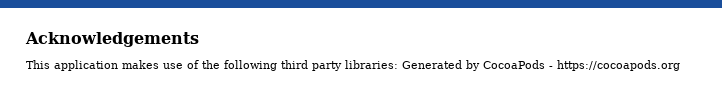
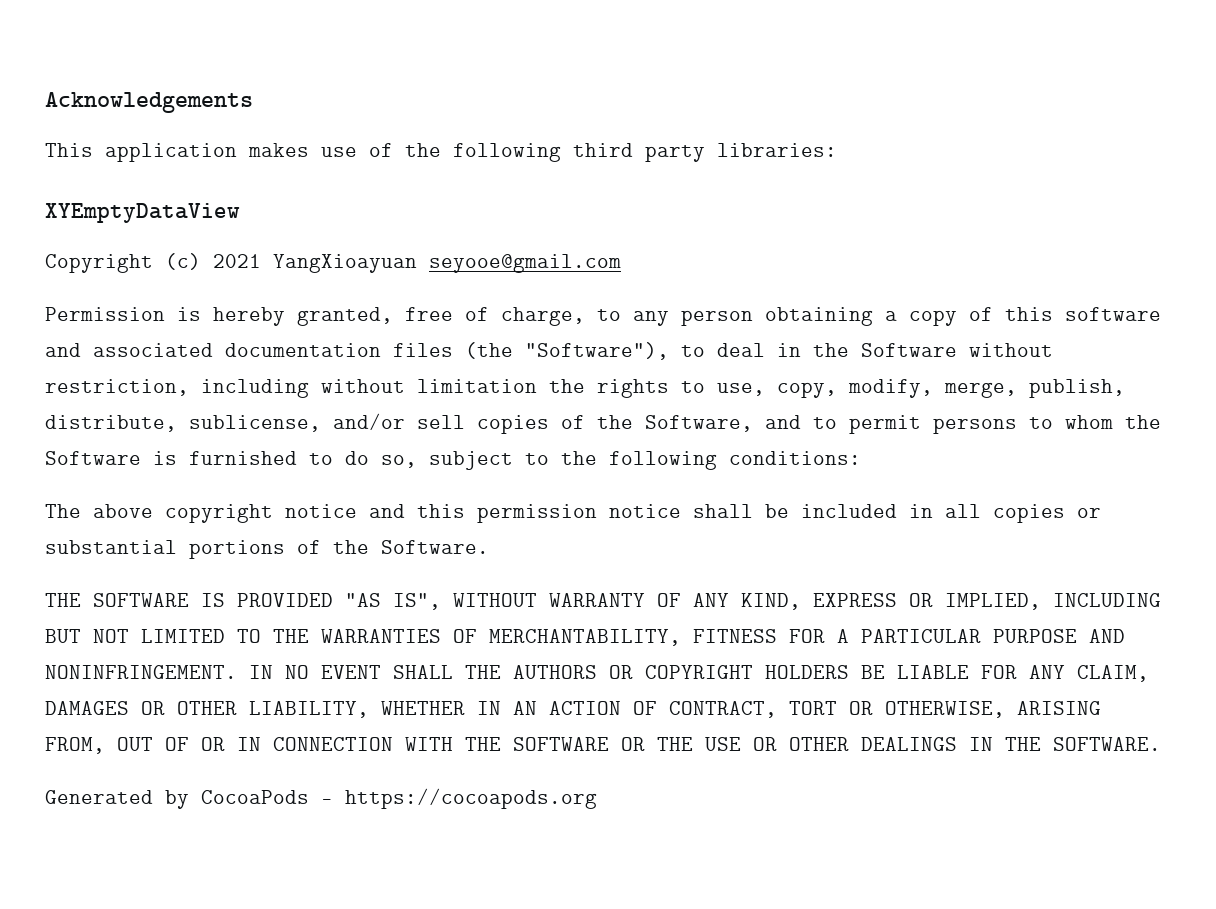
(398, 64) none -> [45,203,240,223] [45,253,621,273] [45,307,1161,326] [45,342,1053,360] [45,379,1125,398] [45,413,1161,434] [45,451,861,470] [45,504,1101,523] [45,540,489,559] [45,593,1161,610] [45,629,1125,646] [45,665,1149,682] [45,701,1101,718] [45,737,1161,754] // XYEmptyDataView // Copyright (c) 2021 YangXioayuan seyooe@gmail.com // Permission is hereby granted, free of charge, to any person obtaining a copy of this software and associated documentation files (the "Software"), to deal in the Software without restriction, including without limitation the rights to use, copy, modify, merge, publish, distribute, sublicense, and/or sell copies of the Software, and to permit persons to whom the Software is furnished to do so, subject to the following conditions: // The above copyright notice and this permission notice shall be included in all copies or substantial portions of the Software. // THE SOFTWARE IS PROVIDED "AS IS", WITHOUT WARRANTY OF ANY KIND, EXPRESS OR IMPLIED, INCLUDING BUT NOT LIMITED TO THE WARRANTIES OF MERCHANTABILITY, FITNESS FOR A PARTICULAR PURPOSE AND NONINFRINGEMENT. IN NO EVENT SHALL THE AUTHORS OR COPYRIGHT HOLDERS BE LIABLE FOR ANY CLAIM, DAMAGES OR OTHER LIABILITY, WHETHER IN AN ACTION OF CONTRACT, TORT OR OTHERWISE, ARISING FROM, OUT OF OR IN CONNECTION WITH THE SOFTWARE OR THE USE OR OTHER DEALINGS IN THE SOFTWARE. //

